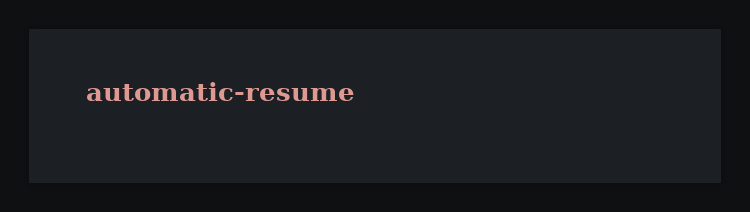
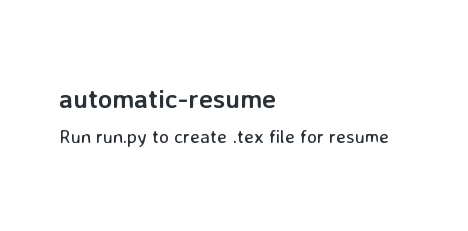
(355, 91) none -> [59,130,389,147] // Run run.py to create .tex file for resume

